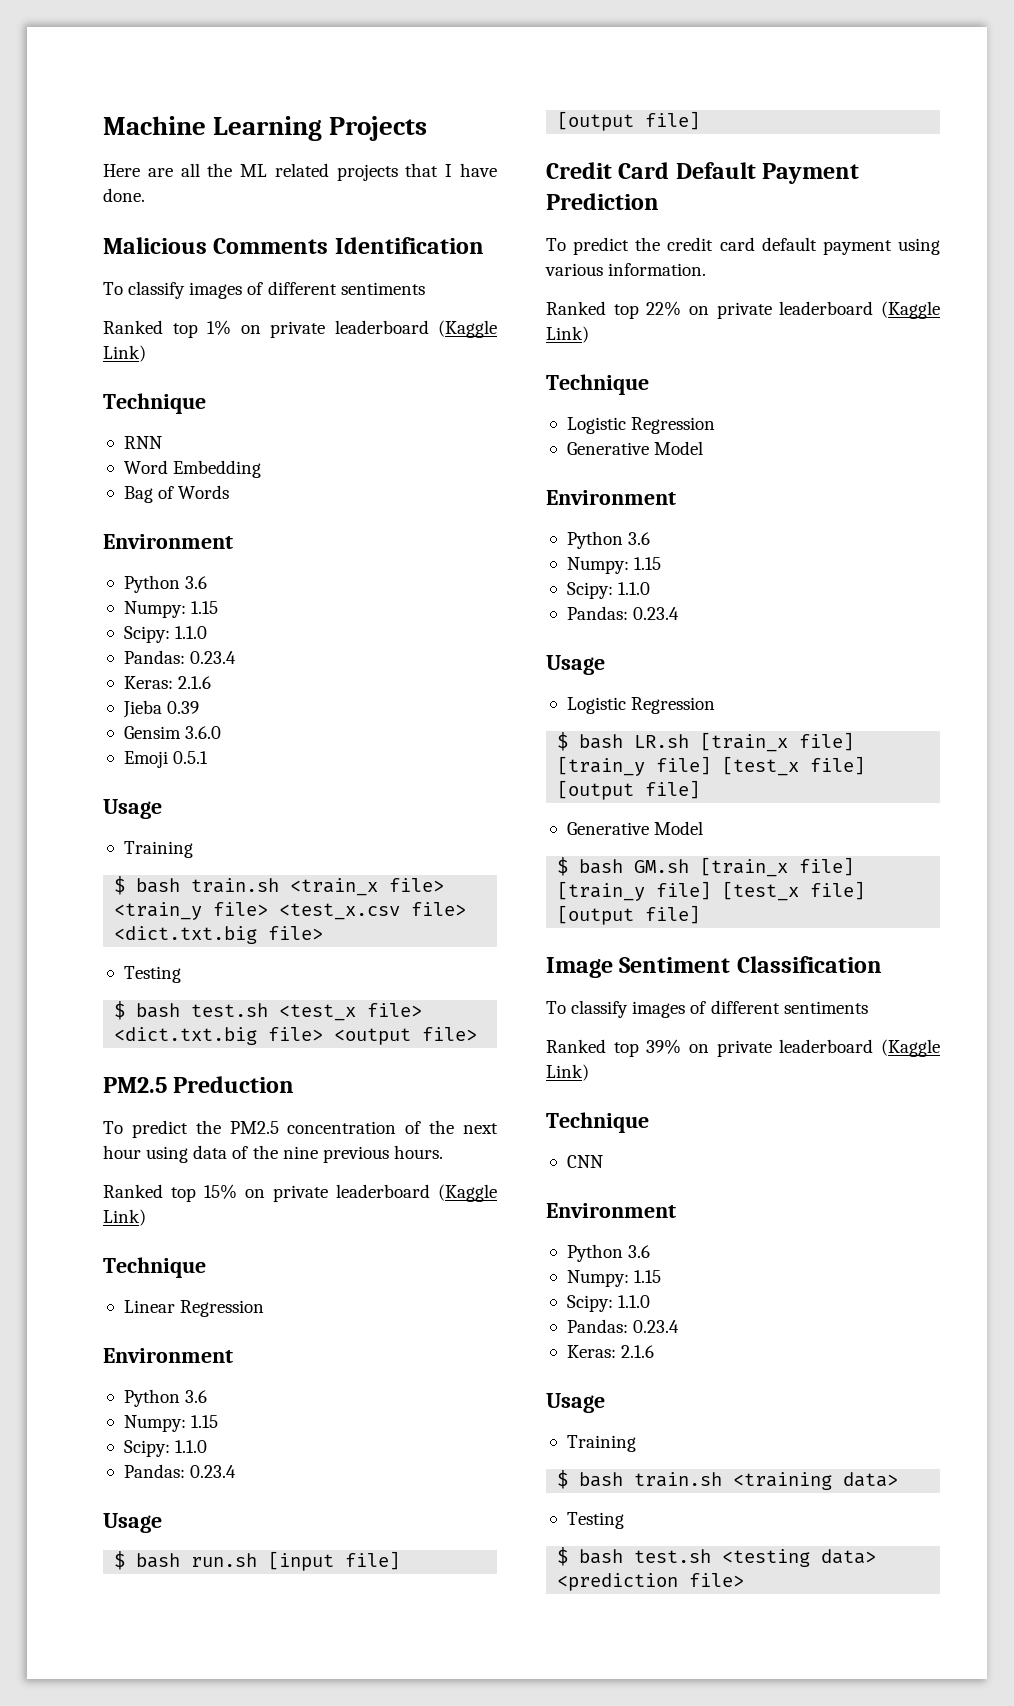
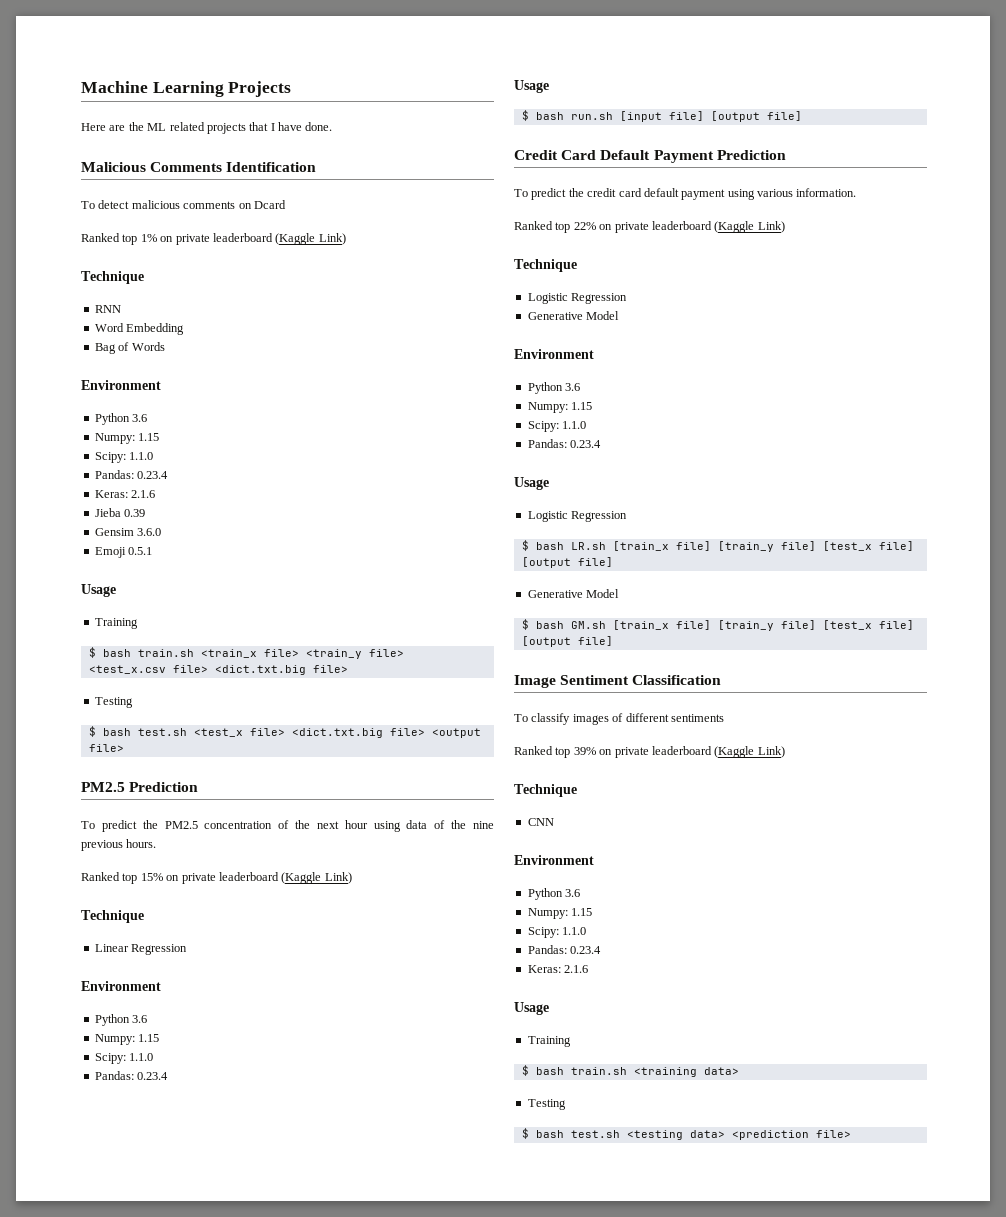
[180,163,200,177] all -> (126, 128) none
[128,281,425,299] classify images of different sentiments -> [98,200,286,209] detect malicious comments on Dcard
[173,1076,295,1093] Preduction -> [129,782,199,792] Prediction

